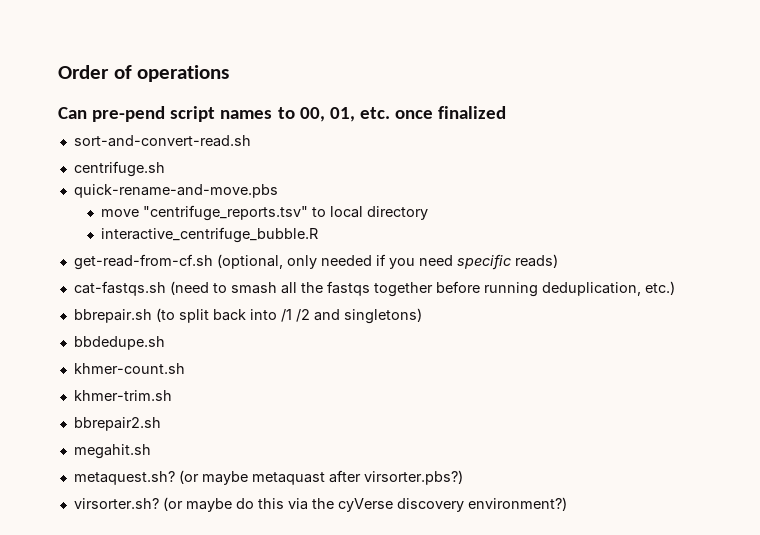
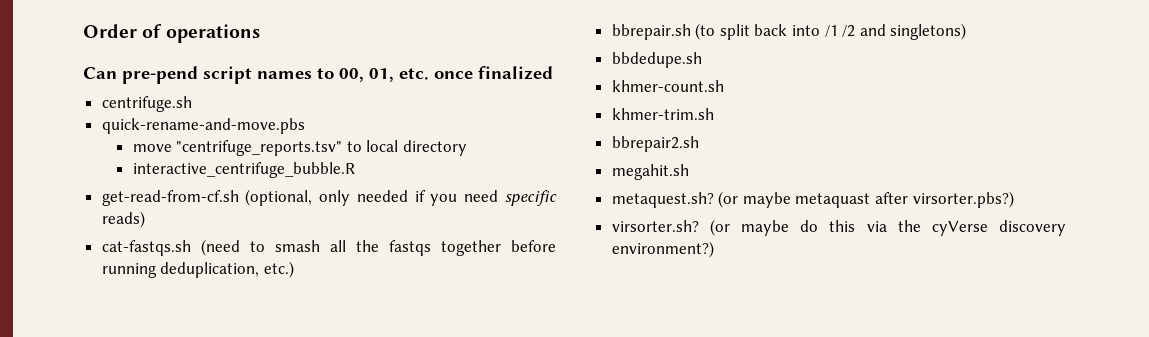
[73,135,251,147] // sort-and-convert-read.sh -> (553, 73) none

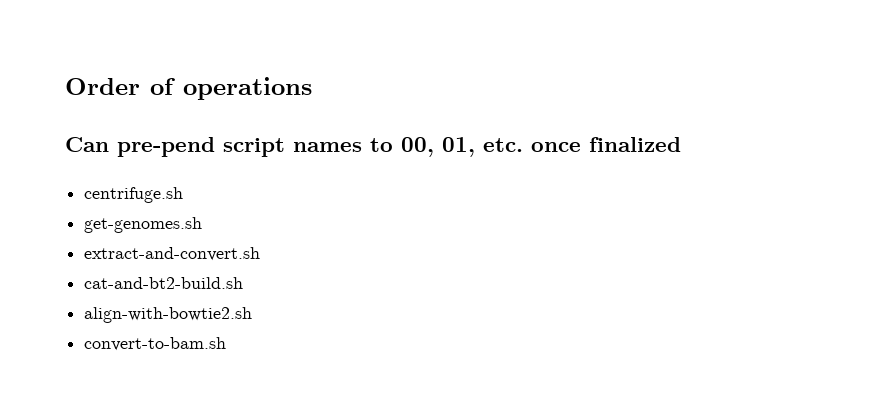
[101,118,305,134] [132,140,468,156] [132,162,355,178] [101,189,557,206] [101,211,145,228] [101,239,557,256] [101,261,294,278] [611,23,967,40] [611,52,702,68] [611,80,724,92] [611,108,714,120] [611,136,699,152] [611,164,689,180] [611,191,1014,208] [611,219,1066,236] [611,241,714,258] quick-rename-and-move.pbs // move "centrifuge_reports.tsv" to local directory // interactive_centrifuge_bubble.R // get-read-from-cf.sh (optional, only needed if you need specific reads) // cat-fastqs.sh (need to smash all the fastqs together before running deduplication, etc.) // bbrepair.sh (to split back into /1 /2 and singletons) // bbdedupe.sh // khmer-count.sh // khmer-trim.sh // bbrepair2.sh // megahit.sh // metaquest.sh? (or maybe metaquast after virsorter.pbs?) // virsorter.sh? (or maybe do this via the cyVerse discovery environment?) -> [84,217,203,233] [84,247,261,261] [84,277,244,289] [84,307,253,323] [84,337,227,351] get-genomes.sh // extract-and-convert.sh // cat-and-bt2-build.sh // align-with-bowtie2.sh // convert-to-bam.sh

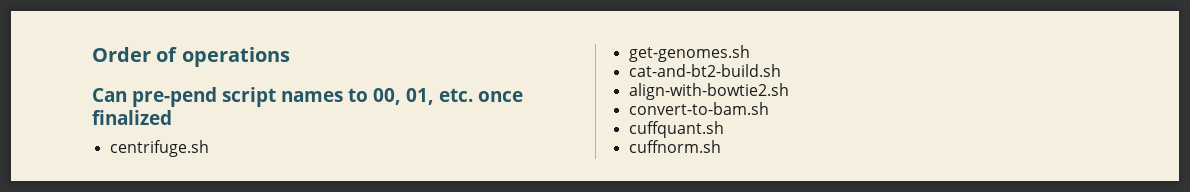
[84,247,261,261] // extract-and-convert.sh -> (750, 53) none
(227, 344) none -> [628,121,724,138] [628,140,721,153] // cuffquant.sh // cuffnorm.sh

